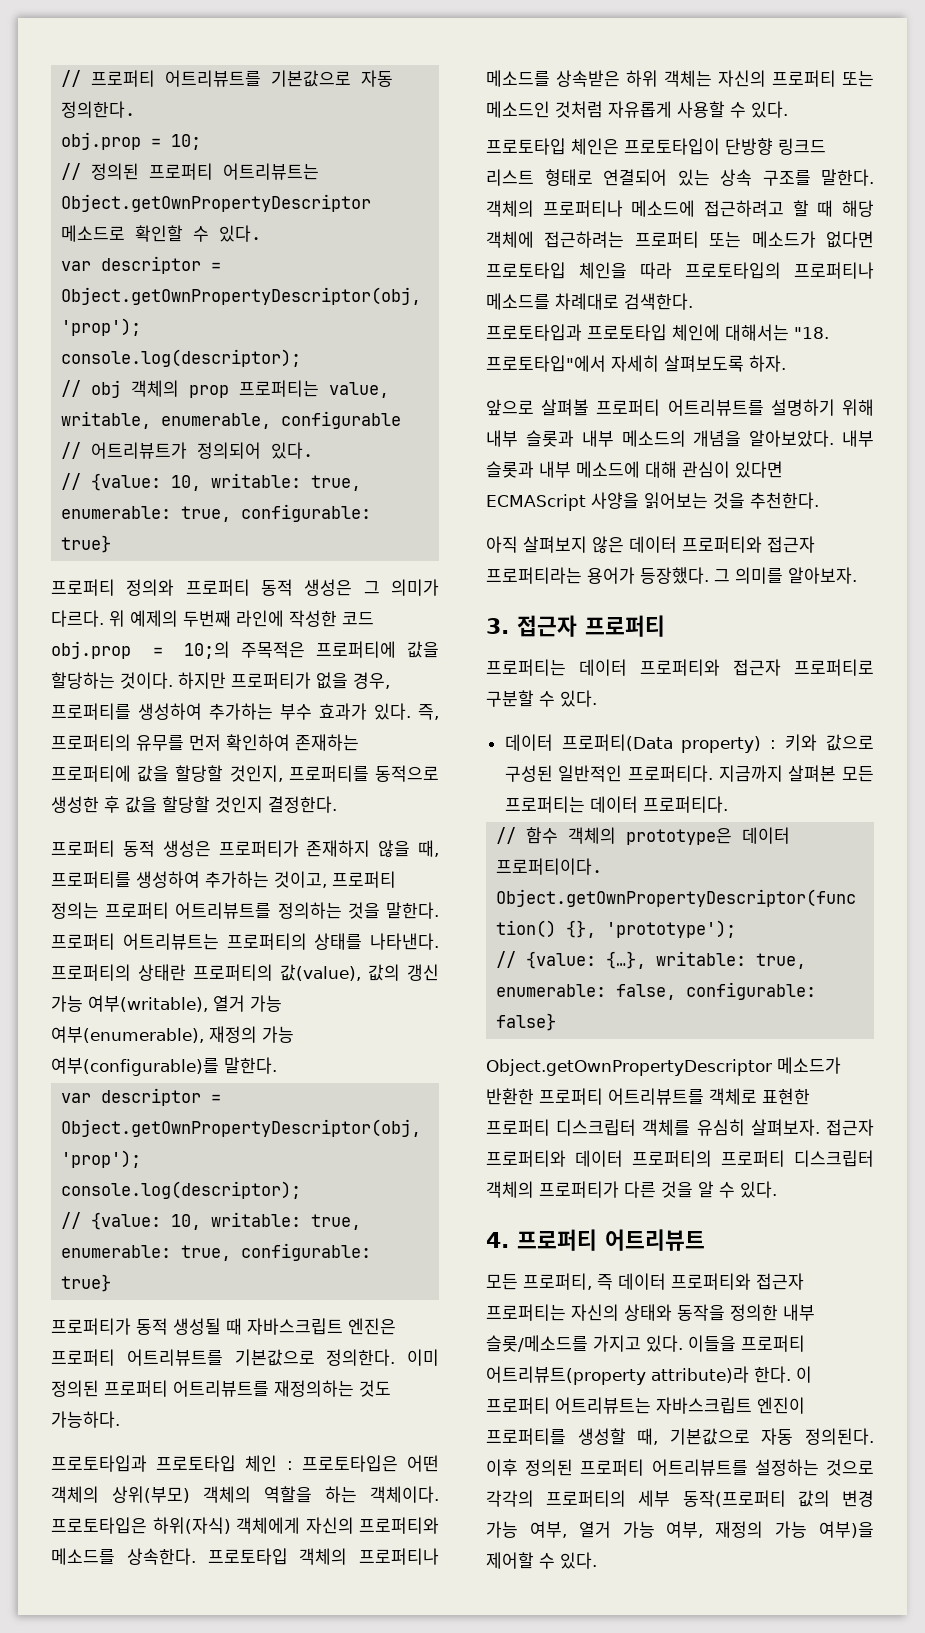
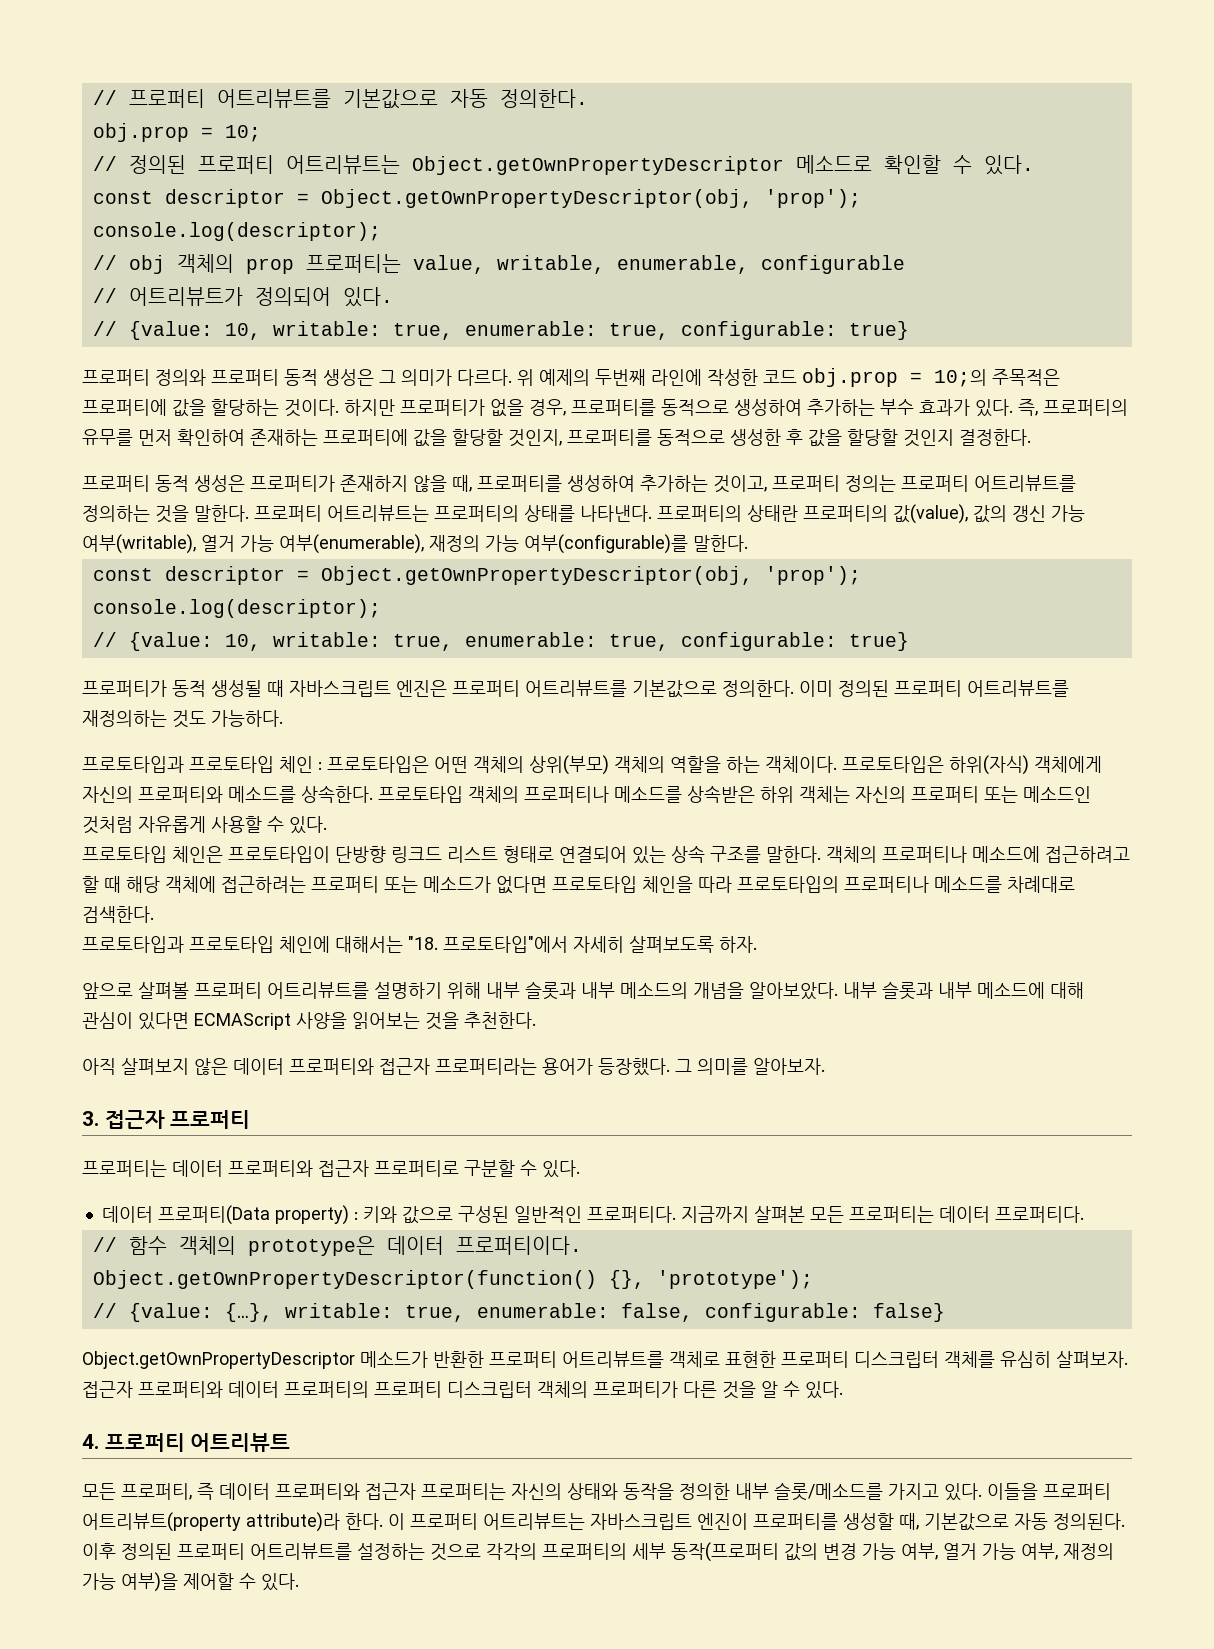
[61,261,92,271] var -> [92,191,153,204] const
(131, 711) none -> [661,399,729,416] 동적으로
[61,1093,92,1103] var -> [92,568,153,581] const

